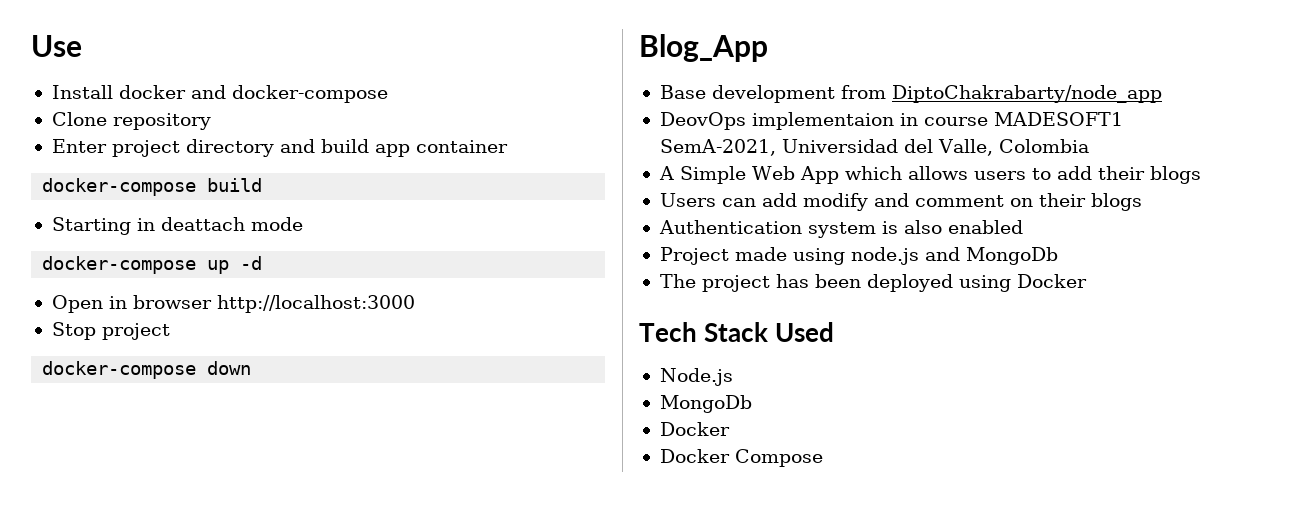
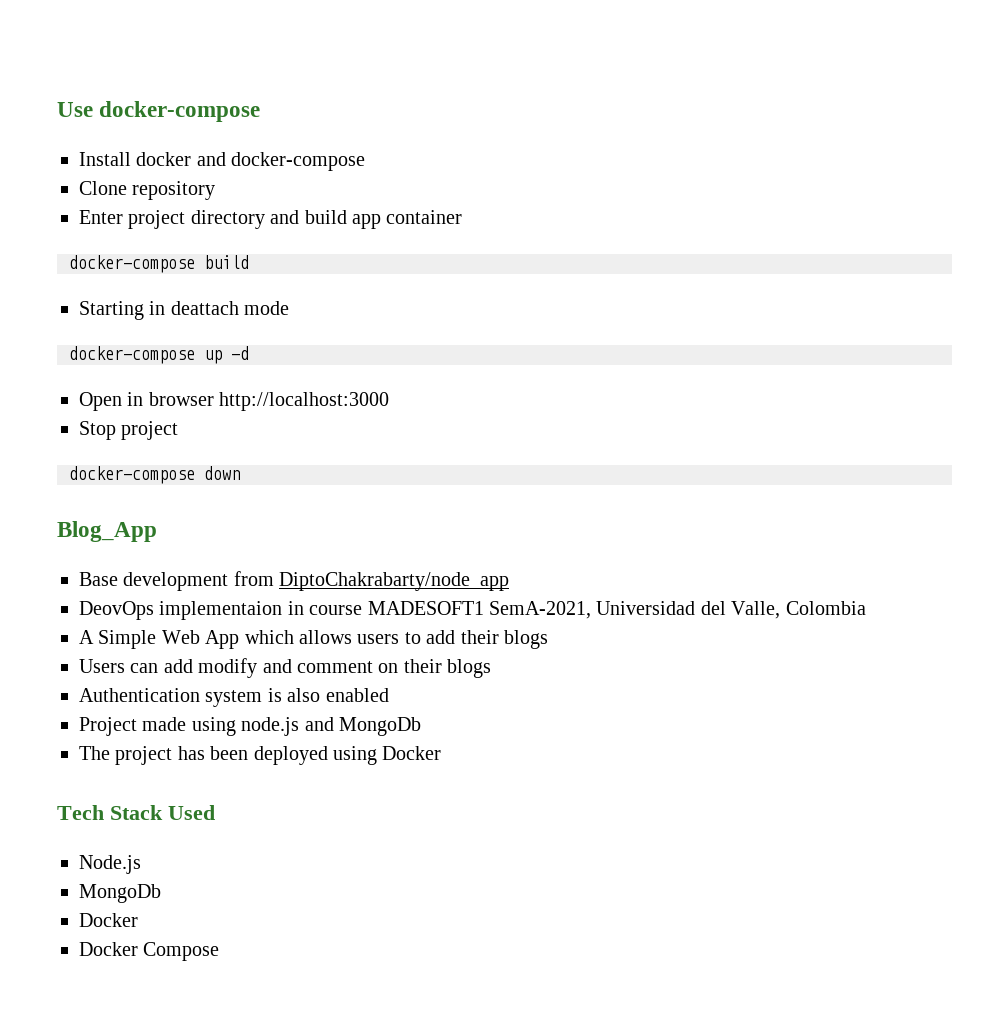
(82, 46) none -> [99,101,261,122] docker-compose

